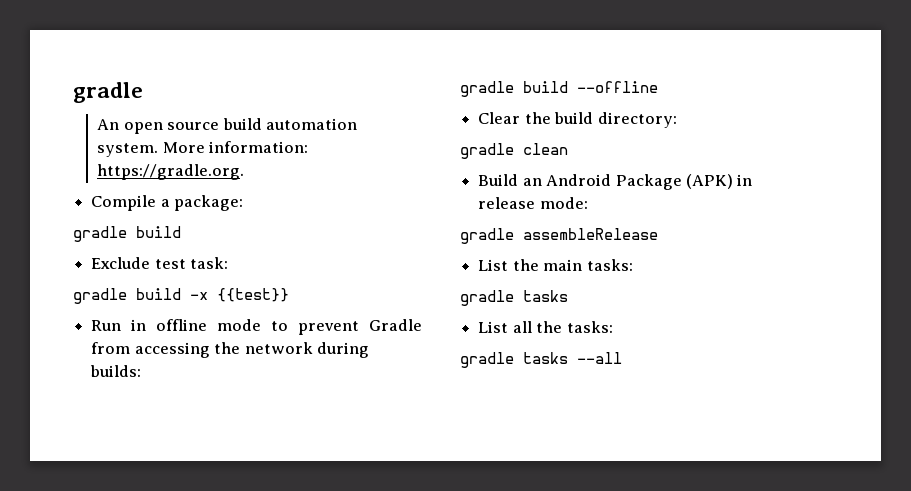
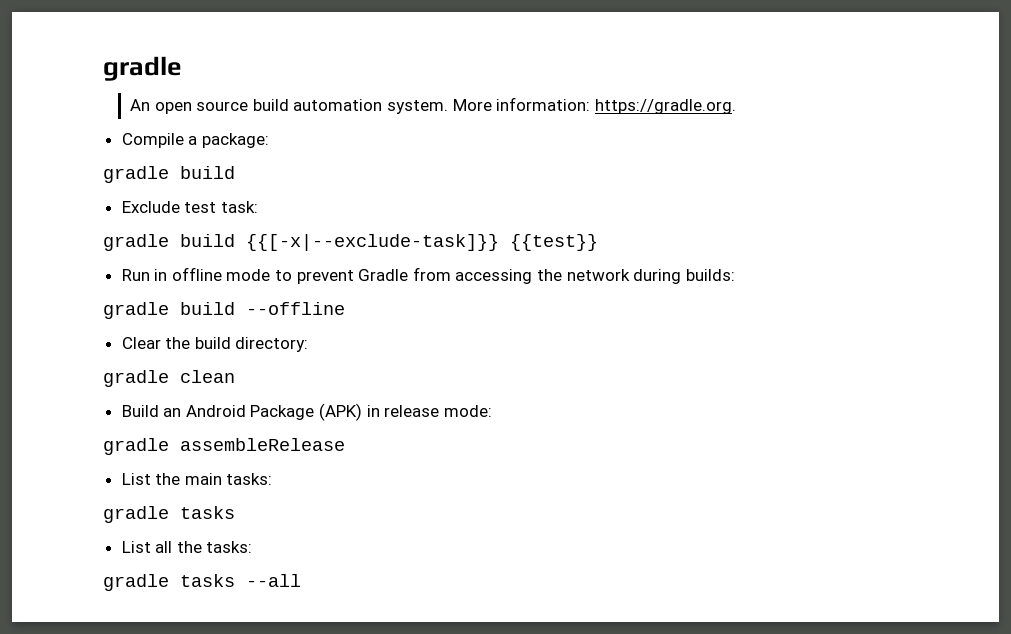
[190,292,208,300] -x -> [246,234,499,251] {{[-x|--exclude-task]}}

